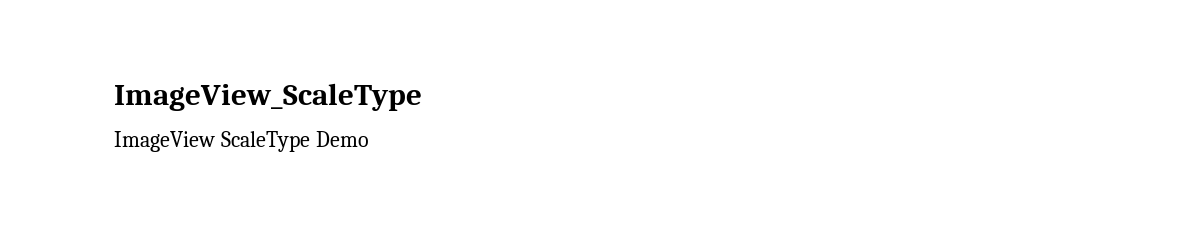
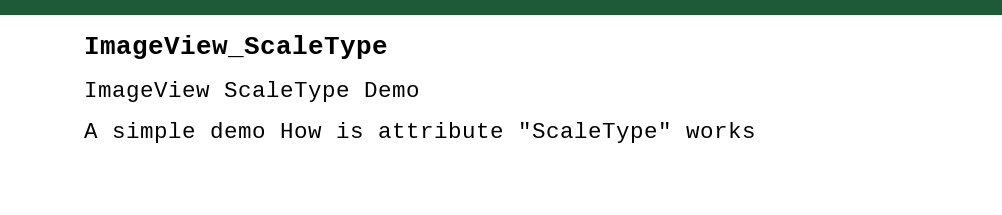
(369, 139) none -> [84,122,756,143] // A simple demo How is attribute "ScaleType" works

